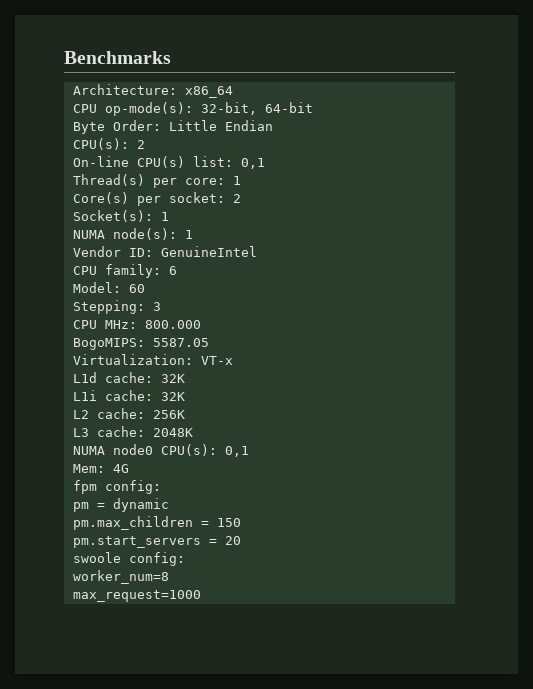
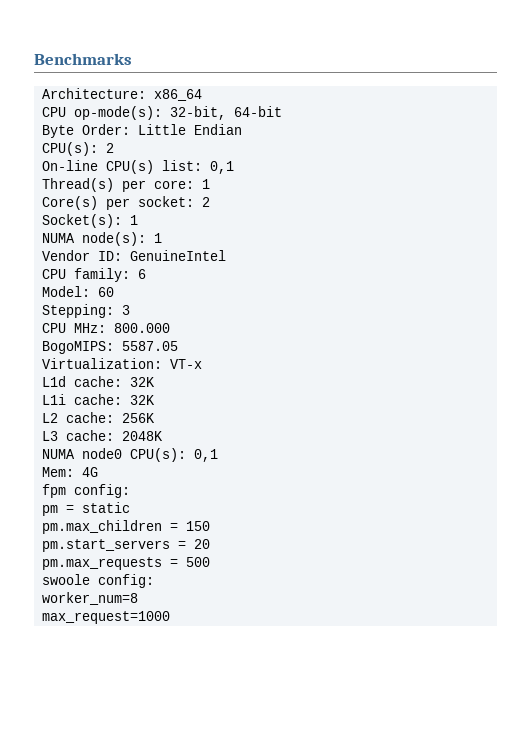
[112,498,169,512] dynamic -> [81,502,130,513] static
(241, 540) none -> [41,557,210,570] // pm.max_requests = 500

